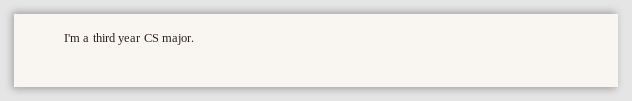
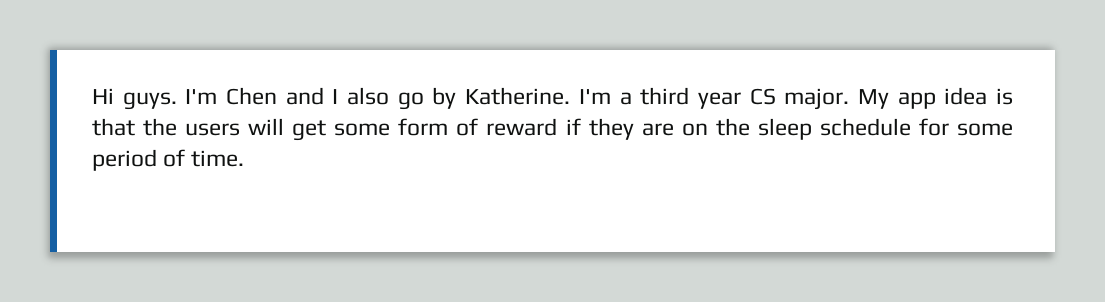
(64, 38) none -> [92,87,571,110] Hi guys. I'm Chen and I also go by Katherine.
(194, 39) none -> [857,87,1014,109] [92,118,1013,141] [92,149,245,171] My app idea is that the users will get some form of reward if they are on the sleep schedule for some period of time.

